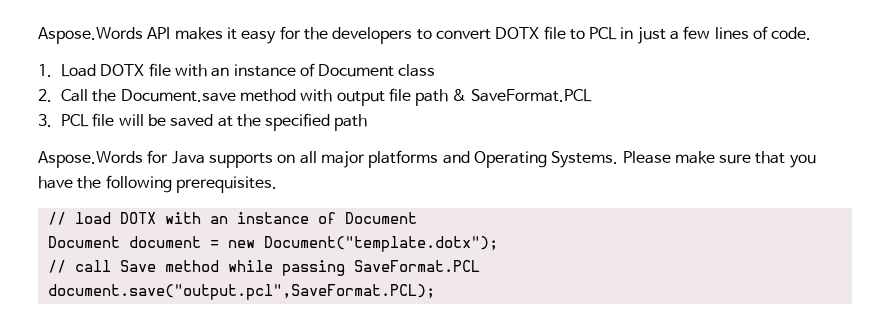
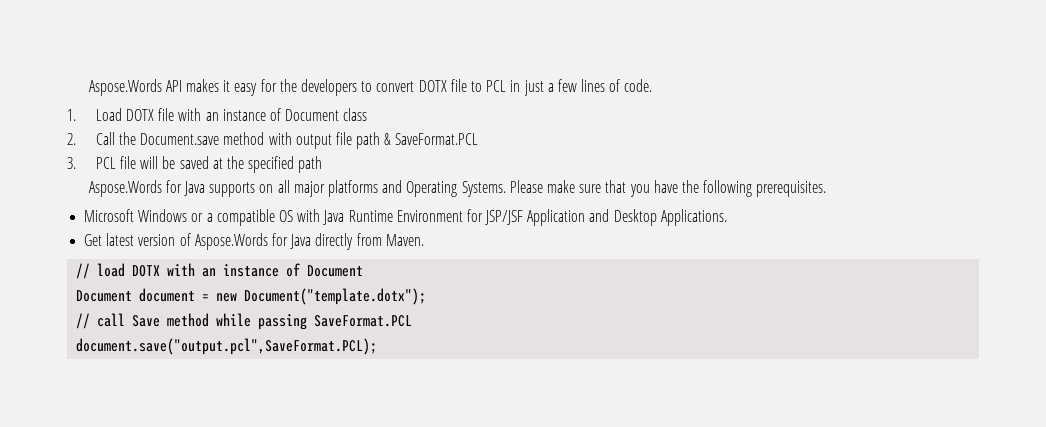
(277, 184) none -> [84,209,727,226] [84,233,424,250] // Microsoft Windows or a compatible OS with Java Runtime Environment for JSP/JSF Application and Desktop Applications. // Get latest version of Aspose.Words for Java directly from Maven.

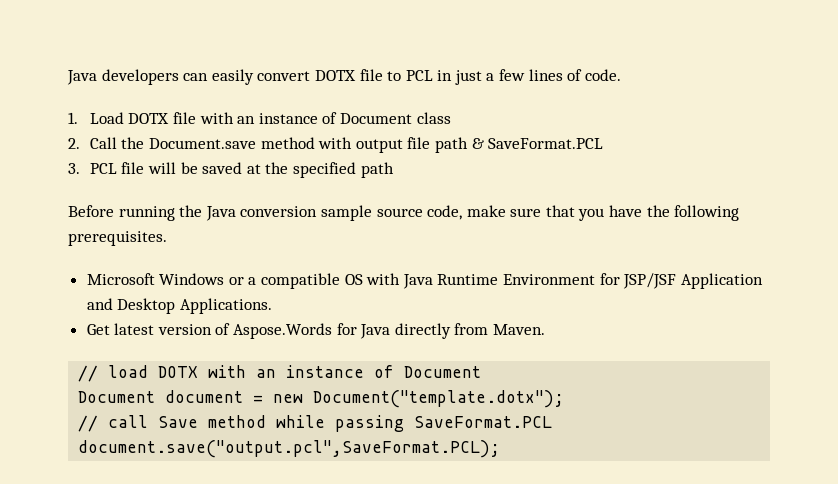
[88,79,373,96] Aspose.Words API makes it easy for the developers to -> [67,69,254,85] Java developers can easily
[88,180,543,197] Aspose.Words for Java supports on all major platforms and Operating Systems. Please -> [68,205,463,221] Before running the Java conversion sample source code,

